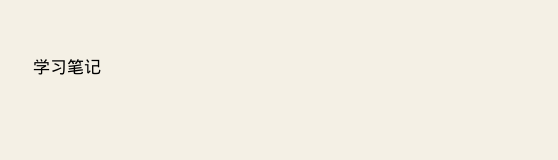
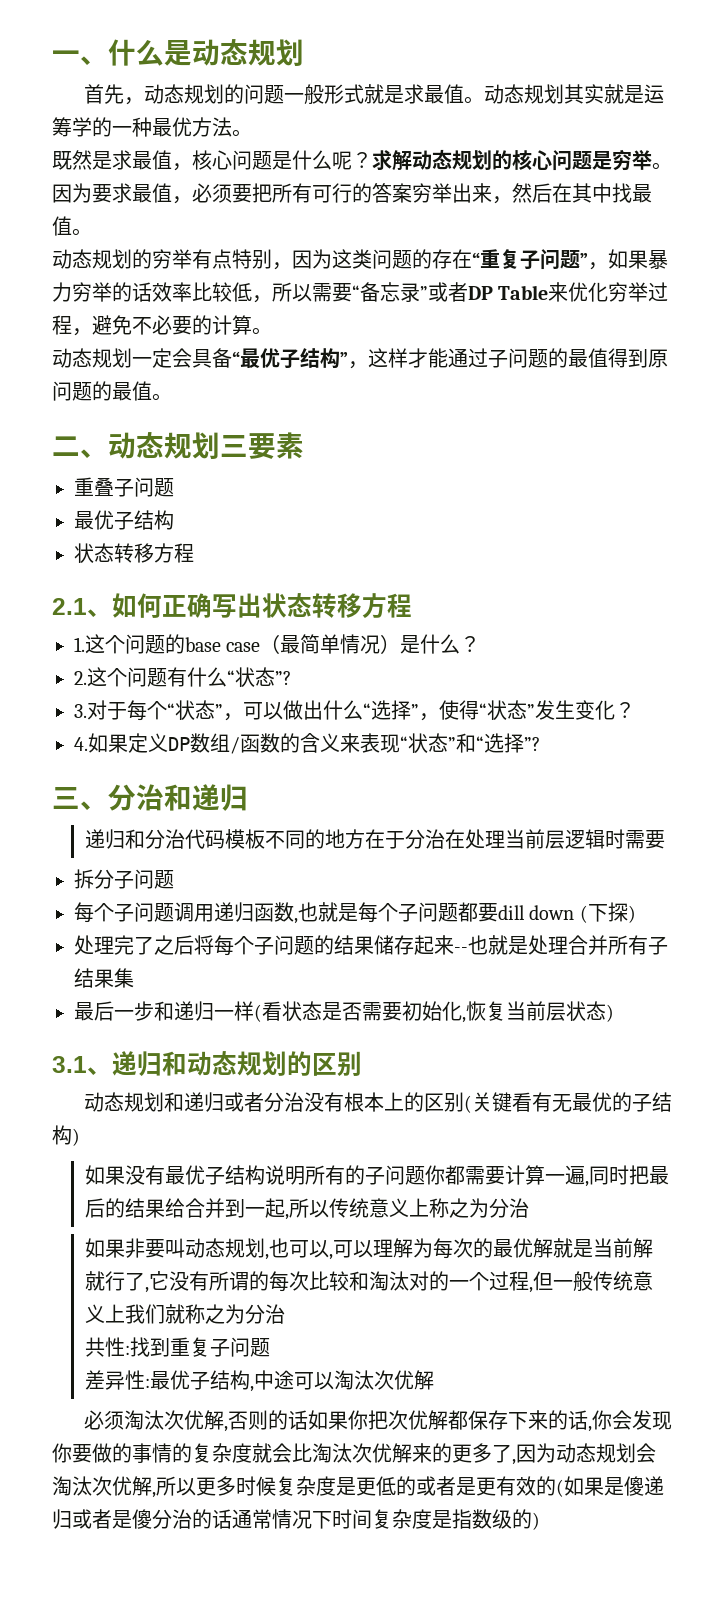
[33,59,101,75] 学习笔记 -> [52,39,304,66] [83,84,664,105] [52,117,252,137] [52,149,672,171] [52,183,652,204] [52,216,92,236] [52,249,668,270] [52,282,669,303] [52,315,272,336] [52,348,668,369] [52,381,172,401] [52,432,304,459] [74,477,174,497] [74,510,174,530] [74,543,194,563] [52,593,412,618] [74,634,481,654] [74,667,291,687] [74,700,635,721] [74,733,540,754] [52,784,248,811] [84,829,665,849] [74,869,174,889] [74,902,636,924] [74,935,668,956] [74,968,134,988] [74,1001,614,1023] [52,1051,362,1077] [83,1092,672,1113] [52,1125,80,1146] [84,1165,669,1187] [84,1198,529,1220] [84,1238,653,1260] [84,1271,653,1293] [84,1304,285,1324] [84,1337,270,1357] [84,1370,434,1392] [83,1410,672,1432] [52,1443,656,1465] [52,1476,664,1498] [52,1509,540,1530] 一、什么是动态规划 // 首先，动态规划的问题一般形式就是求最值。动态规划其实就是运筹学的一种最优方法。 // 既然是求最值，核心问题是什么呢？求解动态规划的核心问题是穷举。因为要求最值，必须要把所有可行的答案穷举出来，然后在其中找最值。 // 动态规划的穷举有点特别，因为这类问题的存在“重复子问题”，如果暴力穷举的话效率比较低，所以需要“备忘录”或者DP Table来优化穷举过程，避免不必要的计算。 // 动态规划一定会具备“最优子结构”，这样才能通过子问题的最值得到原问题的最值。 // 二、动态规划三要素 // 重叠子问题 // 最优子结构 // 状态转移方程 // 2.1、如何正确写出状态转移方程 // 1.这个问题的base case（最简单情况）是什么？ // 2.这个问题有什么“状态”? // 3.对于每个“状态”，可以做出什么“选择”，使得“状态”发生变化？ // 4.如果定义DP数组/函数的含义来表现“状态”和“选择”? // 三、分治和递归 // 递归和分治代码模板不同的地方在于分治在处理当前层逻辑时需要 // 拆分子问题 // 每个子问题调用递归函数,也就是每个子问题都要dill down (下探) // 处理完了之后将每个子问题的结果储存起来--也就是处理合并所有子结果集 // 最后一步和递归一样(看状态是否需要初始化,恢复当前层状态) // 3.1、递归和动态规划的区别 // 动态规划和递归或者分治没有根本上的区别(关键看有无最优的子结构) // 如果没有最优子结构说明所有的子问题你都需要计算一遍,同时把最后的结果给合并到一起,所以传统意义上称之为分治 // 如果非要叫动态规划,也可以,可以理解为每次的最优解就是当前解就行了,它没有所谓的每次比较和淘汰对的一个过程,但一般传统意义上我们就称之为分治 // 共性:找到重复子问题 // 差异性:最优子结构,中途可以淘汰次优解 // 必须淘汰次优解,否则的话如果你把次优解都保存下来的话,你会发现你要做的事情的复杂度就会比淘汰次优解来的更多了,因为动态规划会淘汰次优解,所以更多时候复杂度是更低的或者是更有效的(如果是傻递归或者是傻分治的话通常情况下时间复杂度是指数级的)

